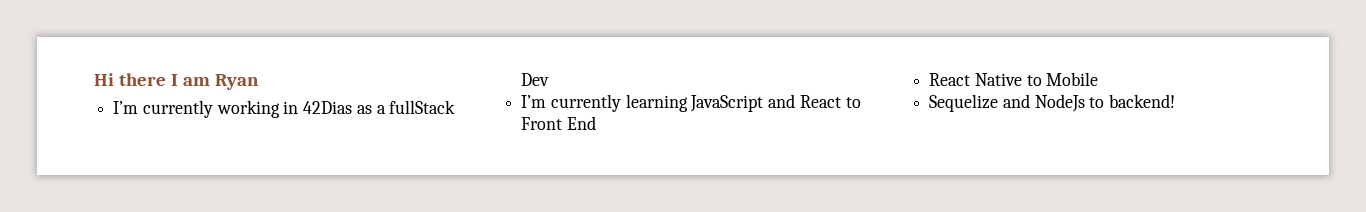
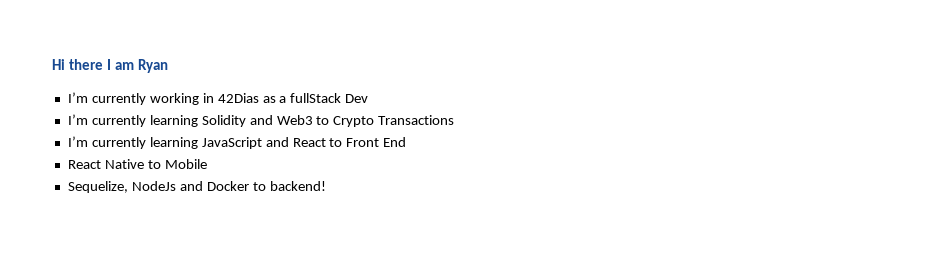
(550, 79) none -> [67,114,455,127] // I’m currently learning Solidity and Web3 to Crypto Transactions
[929,94,1085,112] Sequelize and NodeJs -> [67,181,249,193] Sequelize, NodeJs and Docker

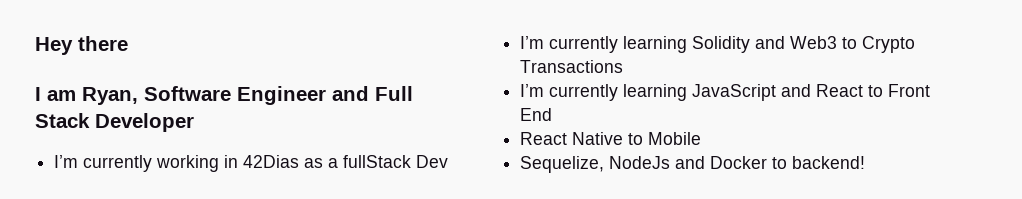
[52,59,65,70] Hi -> [35,37,73,55] Hey
(104, 64) none -> (128, 43) //
[138,59,169,73] Ryan -> [82,86,413,105] [35,113,194,132] Ryan, Software Engineer and Full Stack Developer

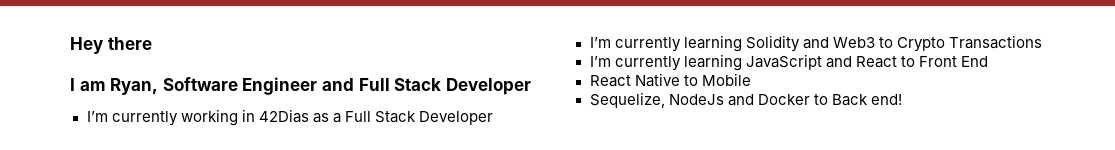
[343,155,449,168] fullStack Dev -> [344,111,493,125] Full Stack Developer
[792,156,866,169] backend! -> [831,94,902,106] Back end!

